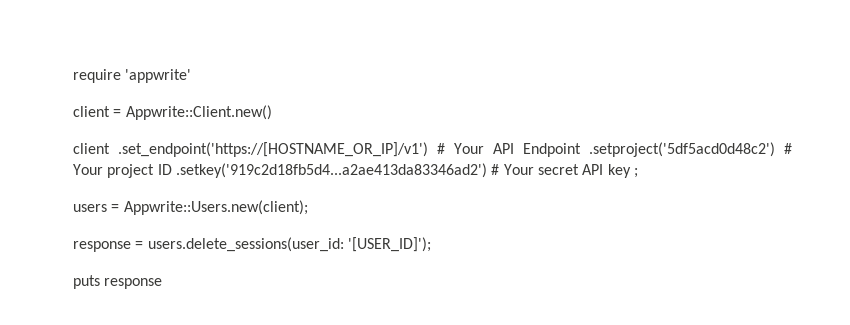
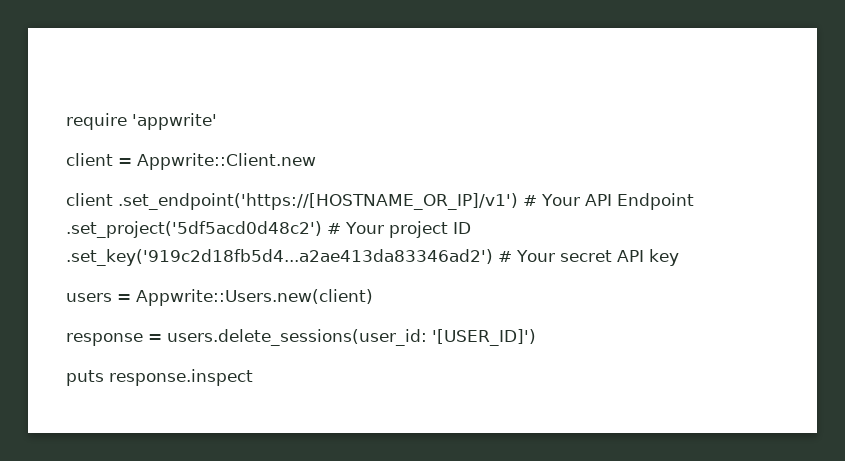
[125,105,272,120] Appwrite::Client.new() -> [137,153,316,170] Appwrite::Client.new
[589,142,775,157] .setproject('5df5acd0d48c2') -> [66,221,322,238] .set_project('5df5acd0d48c2')
[175,163,487,178] .setkey('919c2d18fb5d4...a2ae413da83346ad2') -> [66,249,493,266] .set_key('919c2d18fb5d4...a2ae413da83346ad2')
[633,168,638,178] ; -> (679, 257) none
[123,200,308,215] Appwrite::Users.new(client); -> [136,289,373,306] Appwrite::Users.new(client)
[347,237,431,252] '[USER_ID]'); -> [432,329,536,346] '[USER_ID]')
[104,278,163,289] response -> [109,369,253,386] response.inspect

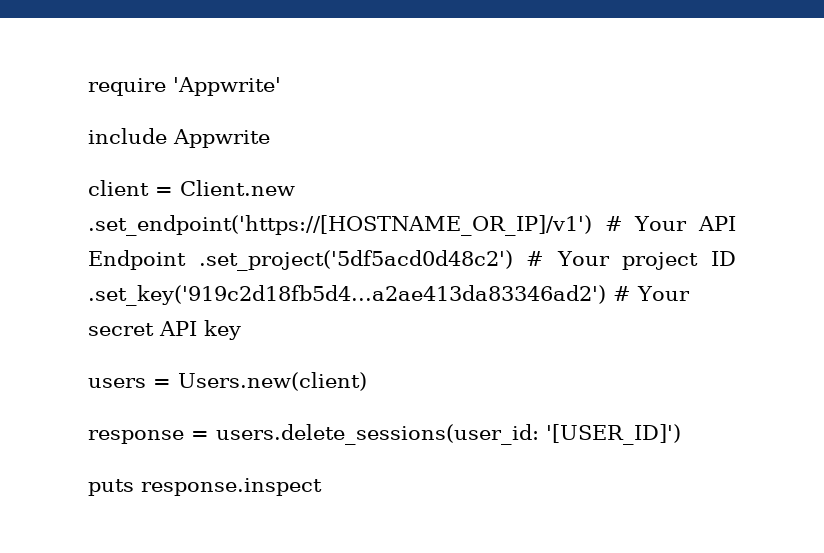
[132,113,217,130] 'appwrite' -> [173,77,281,96] [88,128,270,148] 'Appwrite' // include Appwrite
[137,153,316,170] [66,193,113,206] Appwrite::Client.new // client -> [180,180,295,196] Client.new
[136,289,373,306] Appwrite::Users.new(client) -> [178,372,367,391] Users.new(client)

